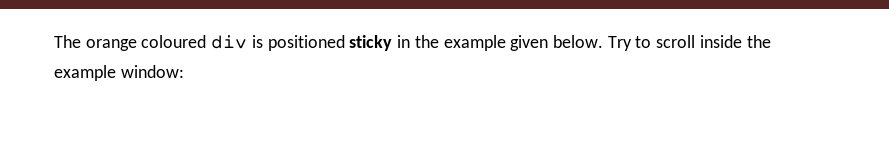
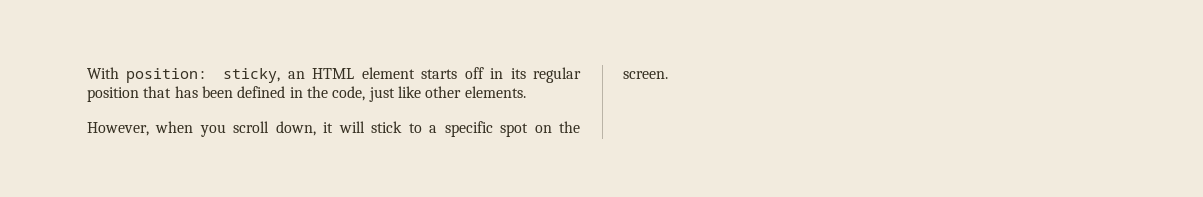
[54,35,771,51] [54,65,184,81] The orange coloured div is positioned sticky in the example given below. Try to scroll inside the example window: -> [87,67,581,83] [87,86,526,102] [87,121,580,137] [623,71,668,79] With position: sticky, an HTML element starts off in its regular position that has been defined in the code, just like other elements. // However, when you scroll down, it will stick to a specific spot on the screen.

